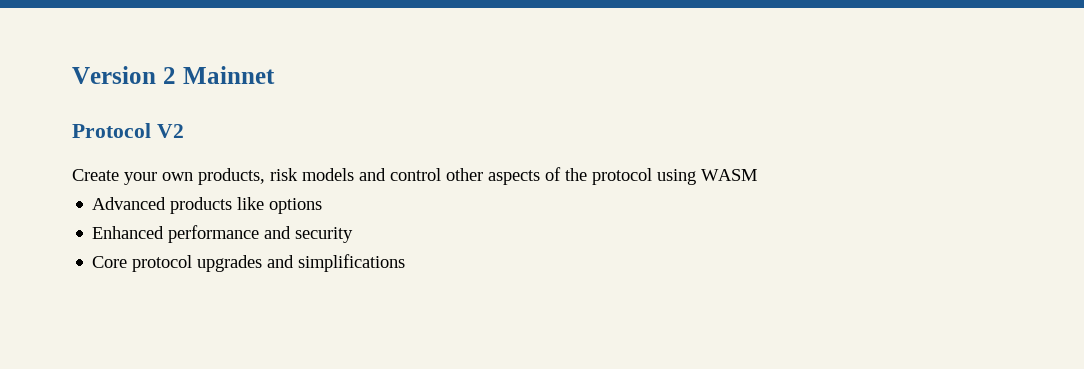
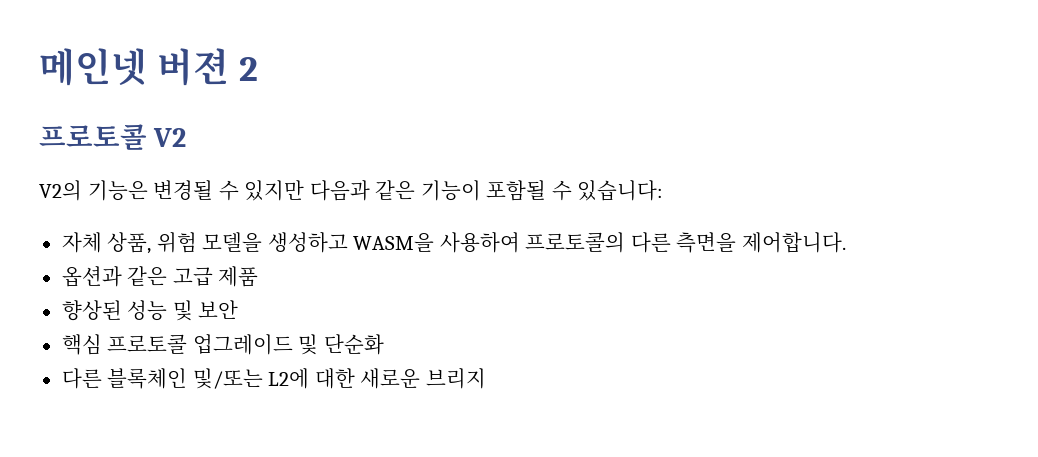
[72,66,156,84] Version -> [39,48,229,86] 메인넷 버젼
[182,66,275,84] [72,123,151,138] Mainnet // Protocol -> [39,124,147,150] // 프로토콜
[72,167,757,185] [92,197,323,214] [92,225,354,243] [92,254,406,272] Create your own products, risk models and control other aspects of the protocol using WASM // Advanced products like options // Enhanced performance and security // Core protocol upgrades and simplifications -> [39,180,664,201] [61,232,846,254] [61,266,259,287] [61,300,239,321] [61,334,384,355] [61,368,486,389] V2의 기능은 변경될 수 있지만 다음과 같은 기능이 포함될 수 있습니다: // 자체 상품, 위험 모델을 생성하고 WASM을 사용하여 프로토콜의 다른 측면을 제어합니다. // 옵션과 같은 고급 제품 // 향상된 성능 및 보안 // 핵심 프로토콜 업그레이드 및 단순화 // 다른 블록체인 및/또는 L2에 대한 새로운 브리지

